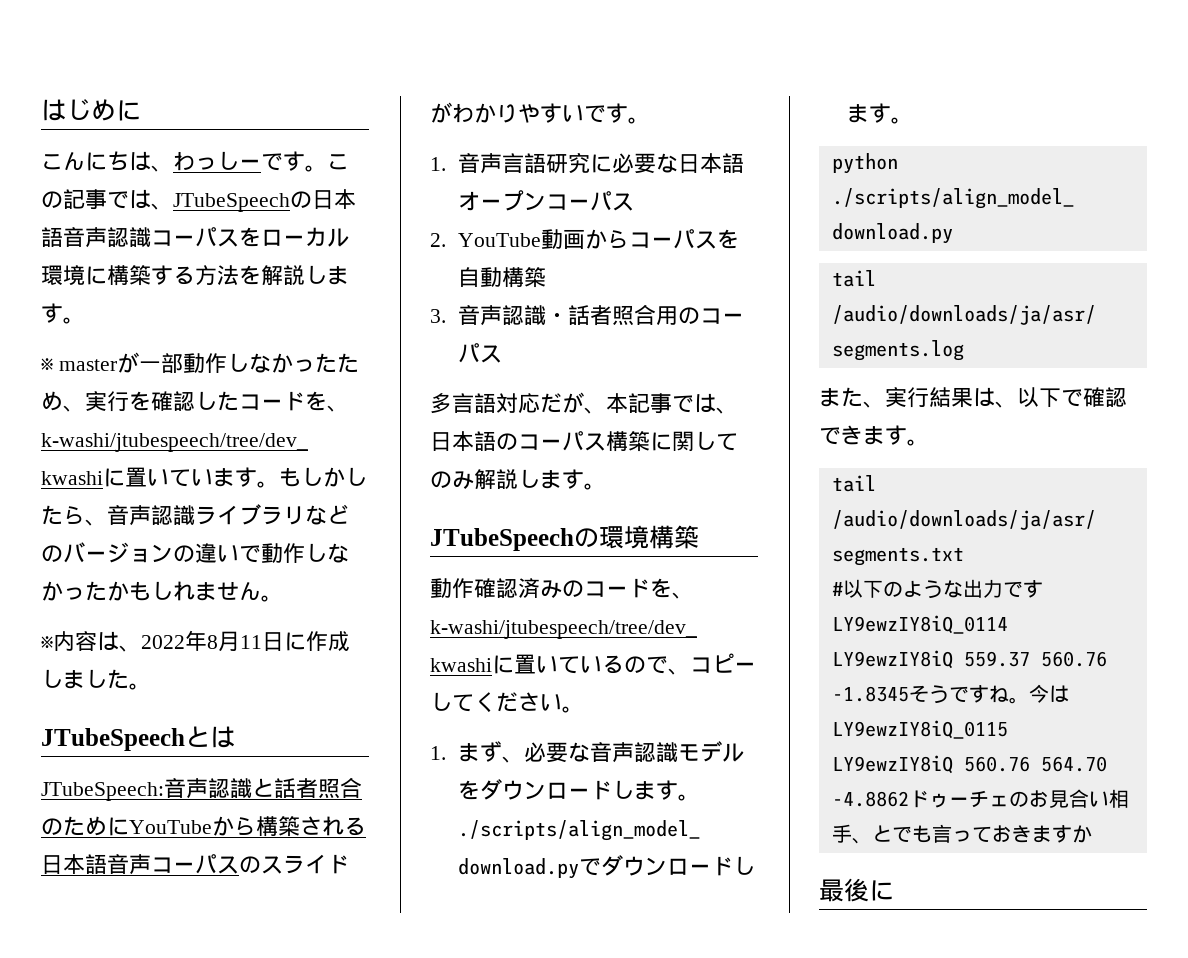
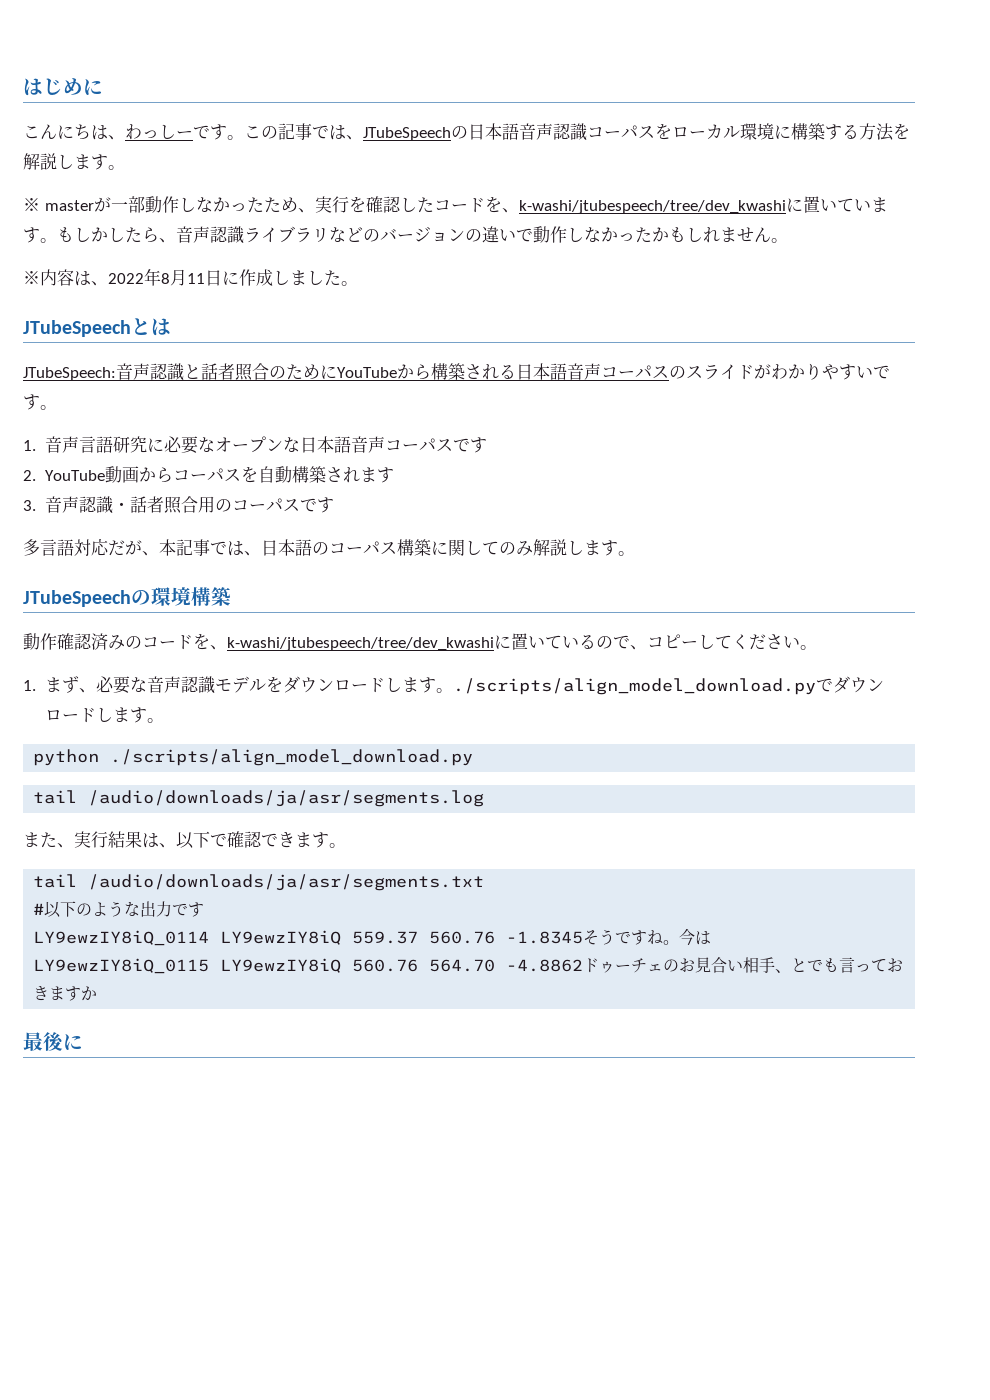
[677,153,744,173] 日本語 -> (215, 444) none
[545,191,634,211] コーパス -> [282,436,487,453] な日本語音声コーパスです
(546, 277) none -> [325,467,394,483] されます
(502, 354) none -> [299,497,334,513] です

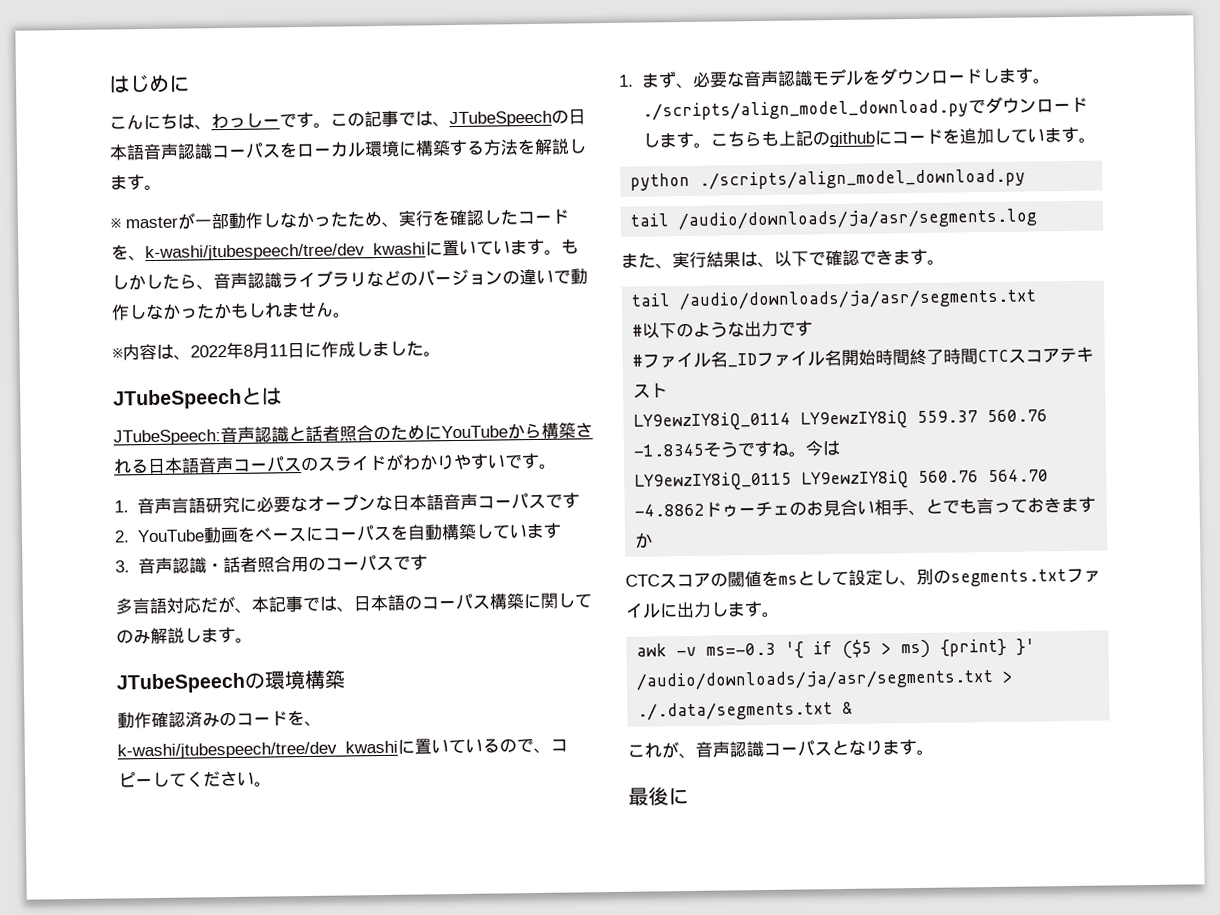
[138,467,173,483] から -> [236,526,324,543] をベースに
[325,467,360,483] され -> [474,523,528,539] してい
(164, 720) none -> [709,126,1096,148] こちらも上記のgithubにコードを追加しています。
(205, 909) none -> [632,346,1095,369] [633,382,669,399] // #ファイル名_IDファイル名開始時間終了時間CTCスコアテキスト
(98, 993) none -> [625,568,1101,589] [625,601,780,619] [636,638,1036,659] [636,668,1014,691] [637,701,854,721] [627,739,934,759] // CTCスコアの閾値をmsとして設定し、別のsegments.txtファイルに出力します。 // awk -v ms=-0.3 '{ if ($5 > ms) {print} }' /audio/downloads/ja/asr/segments.txt > ./.data/segments.txt & // これが、音声認識コーパスとなります。

